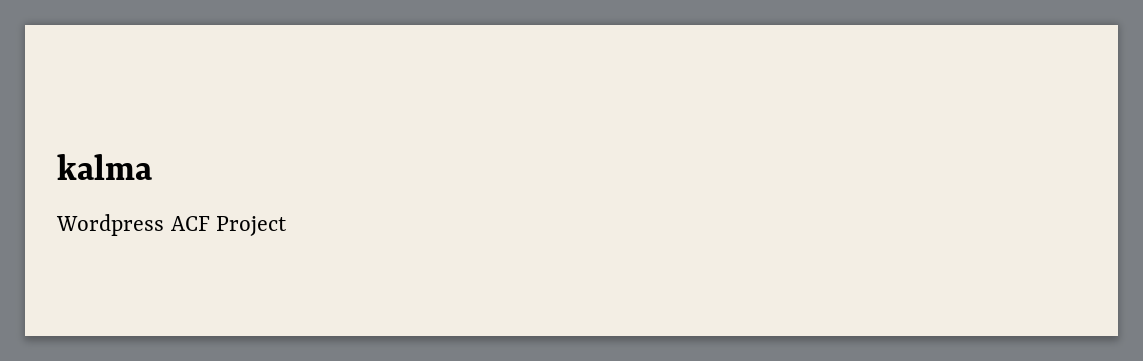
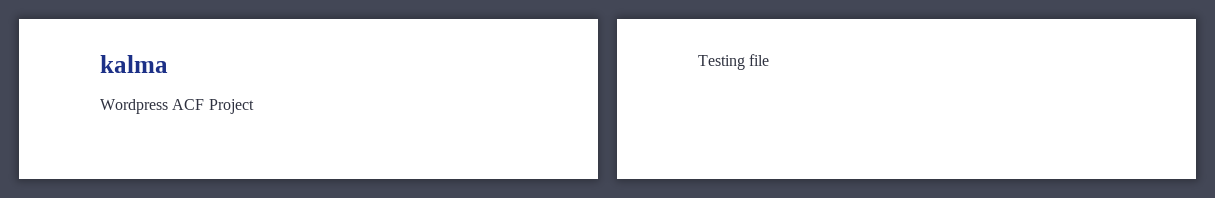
(288, 226) none -> [698,54,770,70] // Testing file

